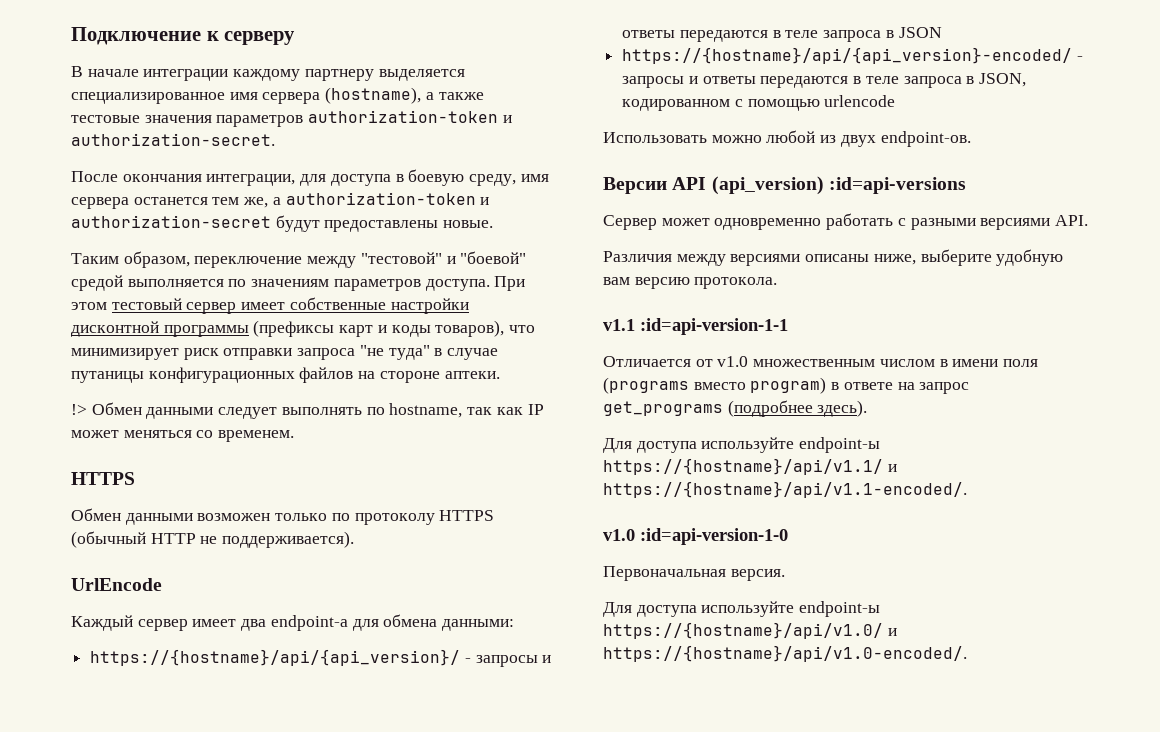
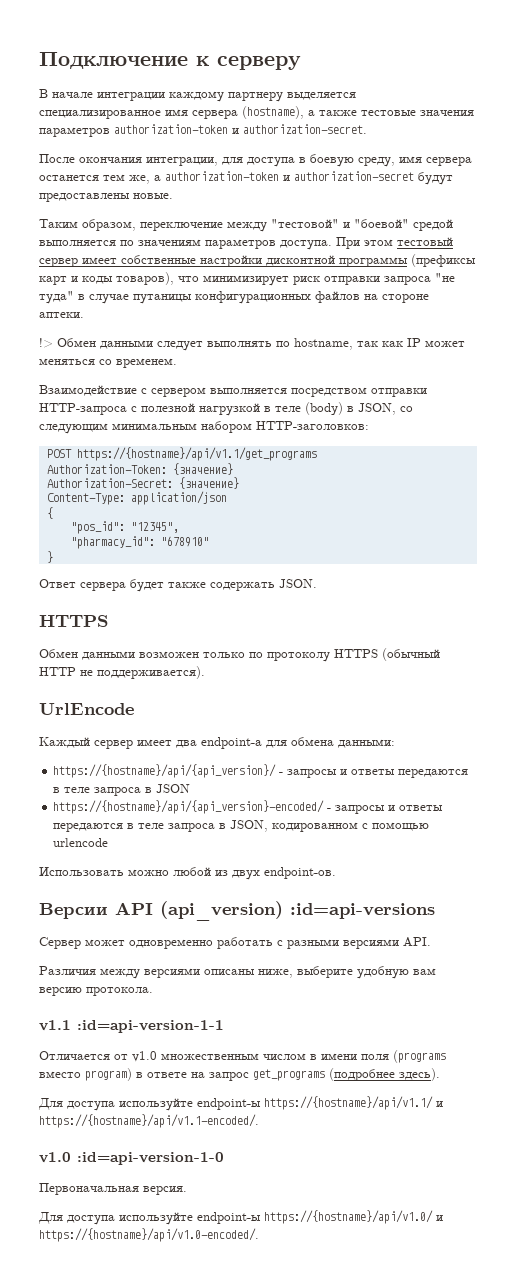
(295, 436) none -> [39,385,427,397] [39,402,413,416] [39,421,369,434] [46,447,317,461] [46,463,233,475] [46,477,239,489] [46,491,227,505] [46,507,53,519] [70,521,179,534] [70,536,209,549] [46,551,53,563] [39,579,317,592] // Взаимодействие с сервером выполняется посредством отправки HTTP-запроса с полезной нагрузкой в теле (body) в JSON, со следующим минимальным набором HTTP-заголовков: // POST https://{hostname}/api/v1.1/get_programs // Authorization-Token: {значение} // Authorization-Secret: {значение} // Content-Type: application/json // { // "pos_id": "12345", // "pharmacy_id": "678910" // } // Ответ сервера будет также содержать JSON.

